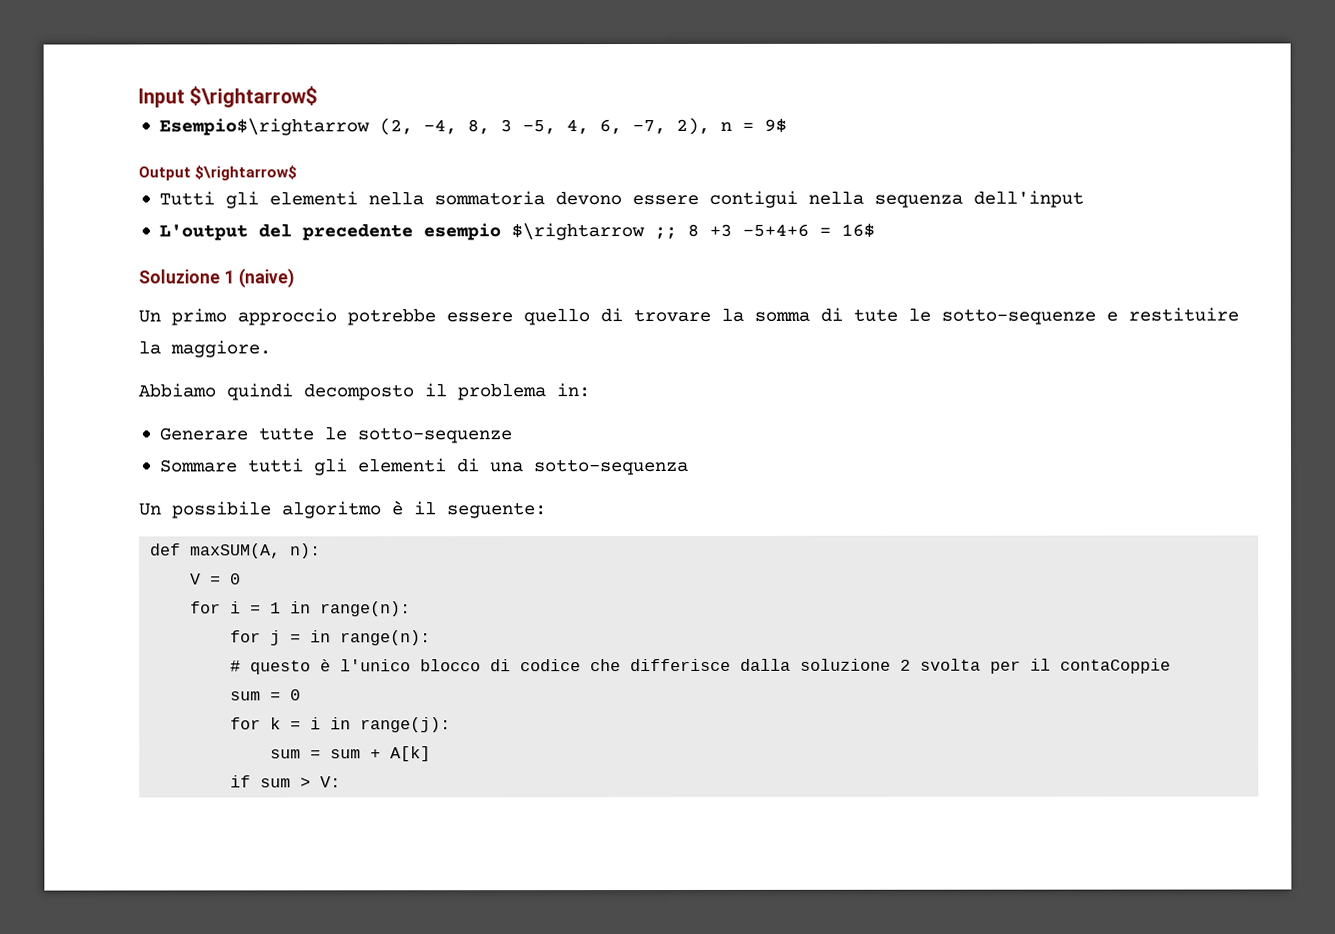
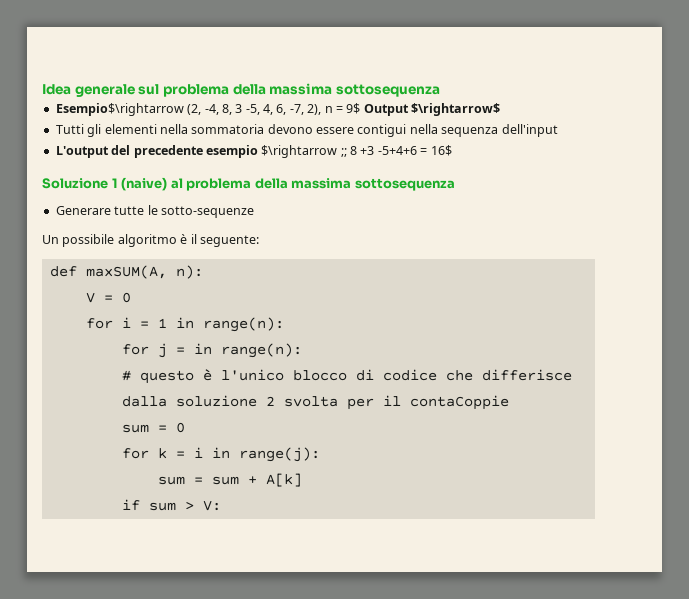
[138,86,319,108] Input $\rightarrow$ -> [42,83,440,97] Idea generale sul problema della massima sottosequenza
(787, 125) // -> (361, 108) none
[138,307,1239,326] [138,340,271,358] [138,383,590,401] [158,426,512,444] [158,458,689,476] // Un primo approccio potrebbe essere quello di trovare la somma di tute le sotto-sequenze e restituire la maggiore. // Abbiamo quindi decomposto il problema in: // Generare tutte le sotto-sequenze // Sommare tutti gli elementi di una sotto-sequenza -> [170,178,455,191] [55,205,254,218] al problema della massima sottosequenza // Generare tutte le sotto-sequenze

